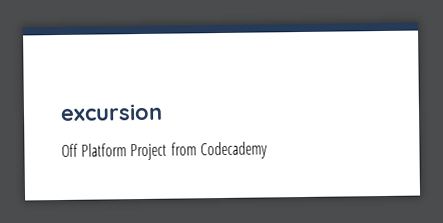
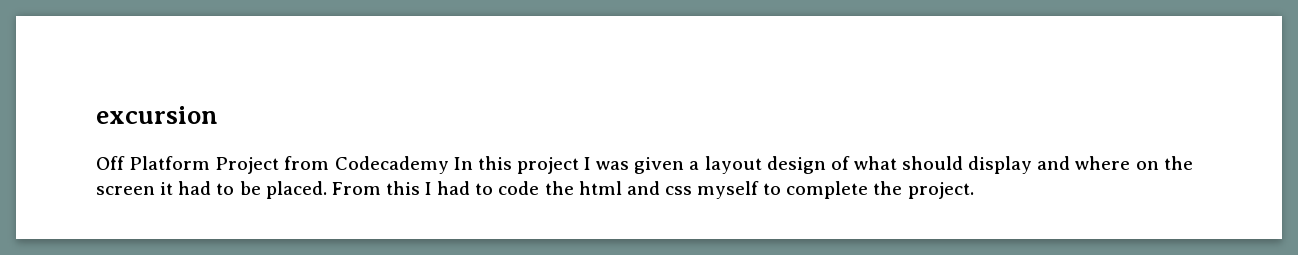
(268, 150) none -> [453,156,1193,174] [96,181,974,199] In this project I was given a layout design of what should display and where on the screen it had to be placed. From this I had to code the html and css myself to complete the project.

